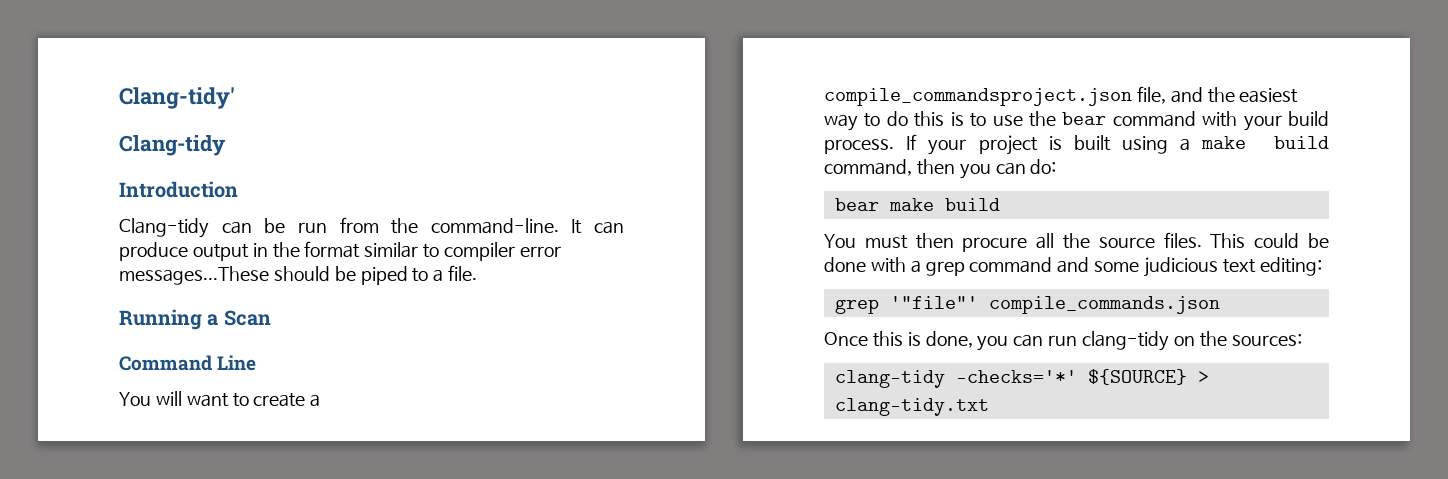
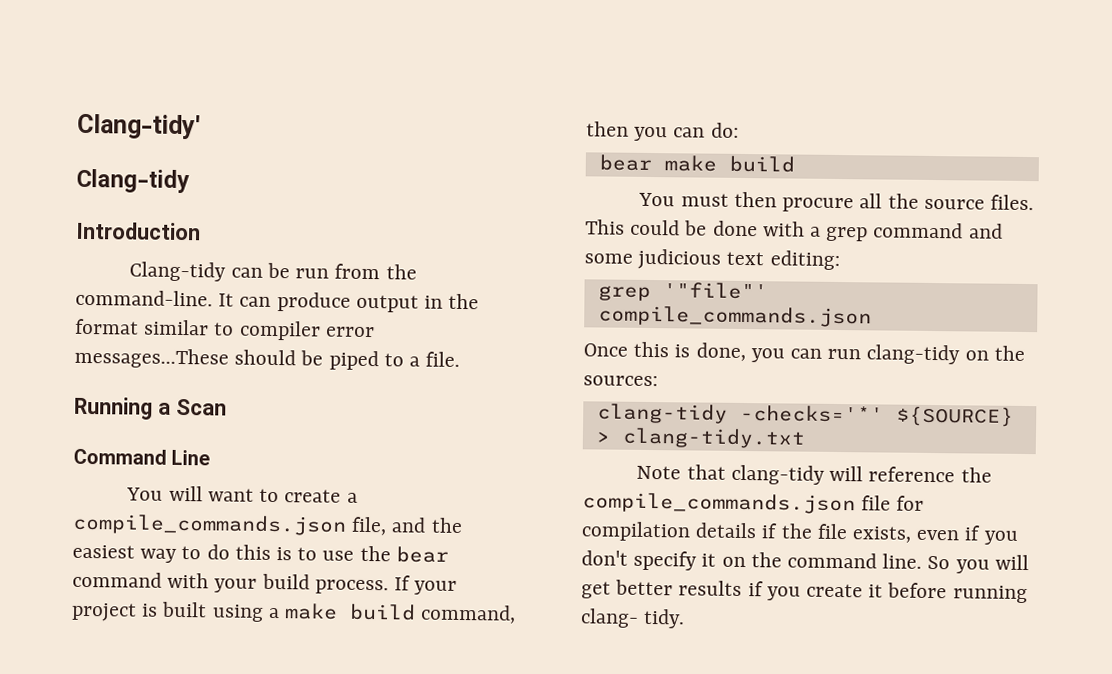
[824,88,1132,106] compile_commandsproject.json -> [72,513,347,536] compile_commands.json
(989, 407) none -> [636,464,992,485] [582,492,925,515] [581,521,1018,545] [581,550,1029,574] [581,579,1028,604] [580,608,686,629] // Note that clang-tidy will reference the compile_commands.json file for compilation details if the file exists, even if you don't specify it on the command line. So you will get better results if you create it before running clang- tidy.

